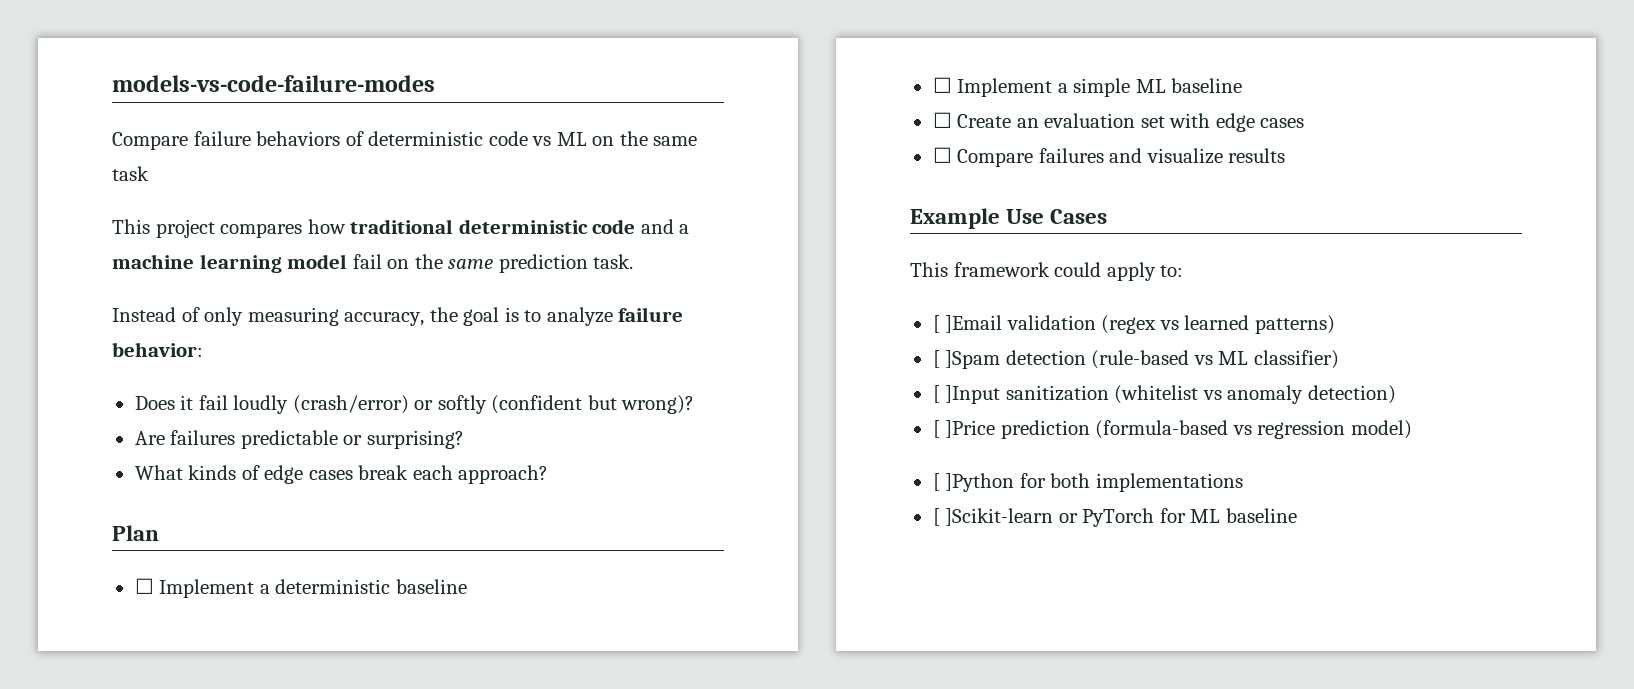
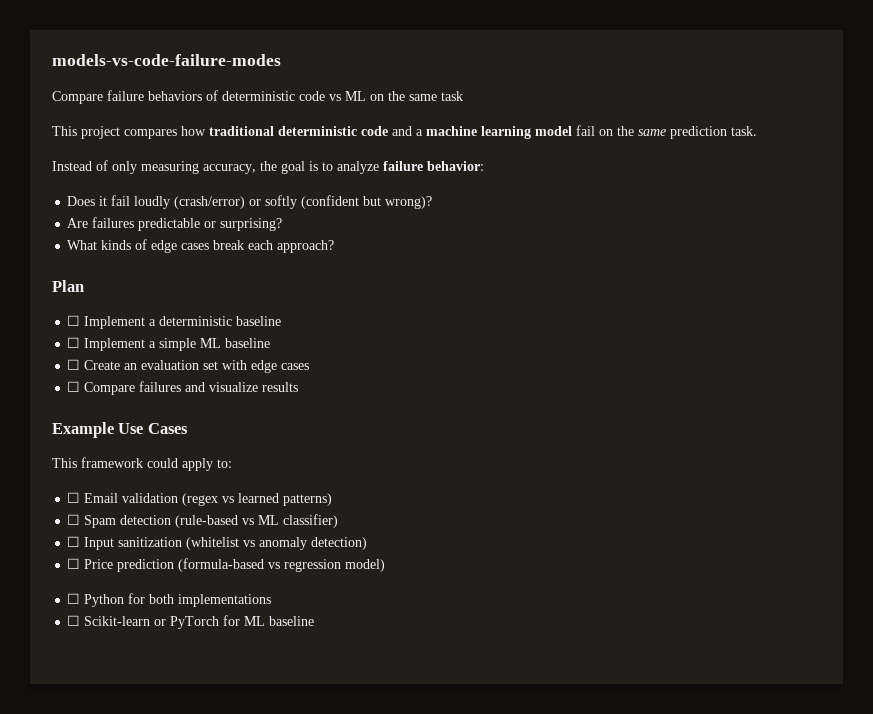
[932,315,1003,333] [ ]Email -> [67,492,119,503] ☐ Email
[932,350,1001,369] [ ]Spam -> [67,514,117,528] ☐ Spam
[932,385,1001,404] [ ]Input -> [67,536,115,550] ☐ Input
[932,420,996,438] [ ]Price -> [67,558,114,569] ☐ Price
[932,473,1015,492] [ ]Python -> [67,593,125,607] ☐ Python
[932,508,1054,526] [ ]Scikit-learn -> [67,615,151,626] ☐ Scikit-learn

